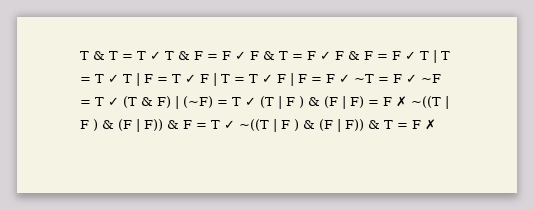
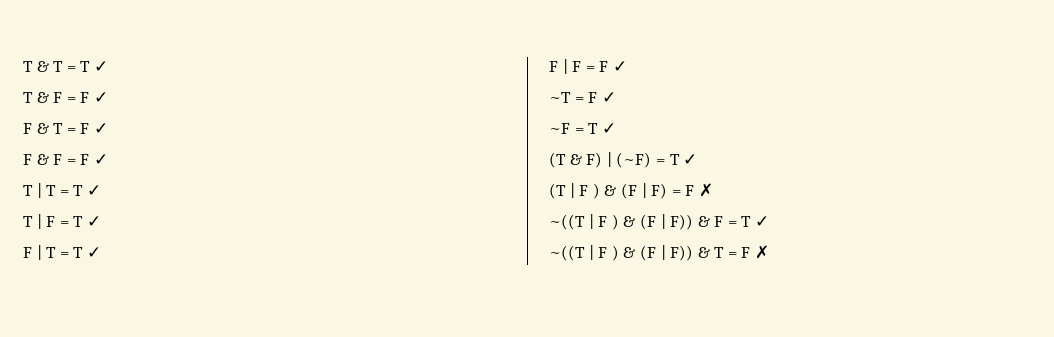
(161, 55) none -> (108, 66) //
(246, 55) none -> (108, 97) //
(331, 55) none -> (108, 128) //
(416, 55) none -> (108, 159) //
(119, 78) none -> (101, 190) //
(196, 78) none -> (101, 221) //
(273, 78) none -> (101, 252) //
(350, 78) none -> (627, 66) //
(417, 78) none -> (616, 97) //
(119, 101) none -> (616, 128) //
(256, 101) none -> (698, 159) //
(407, 101) none -> (713, 190) //
(235, 124) none -> (770, 221) //

